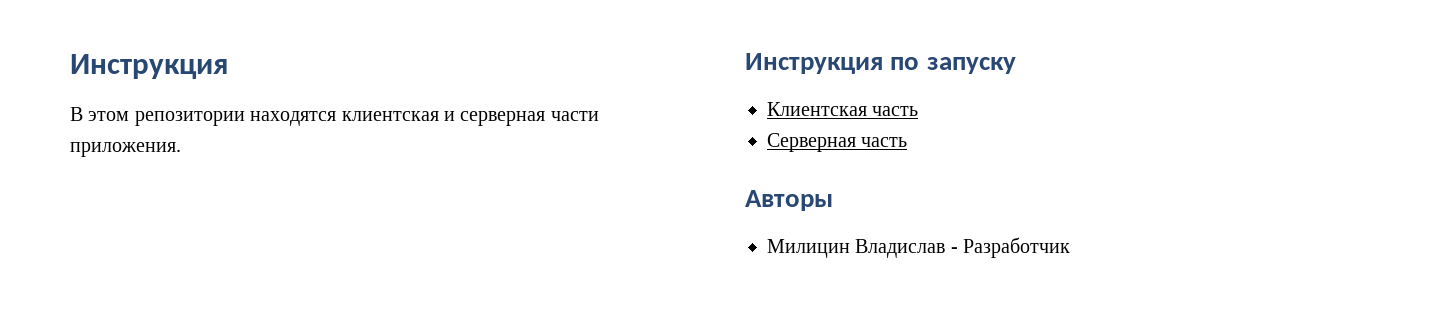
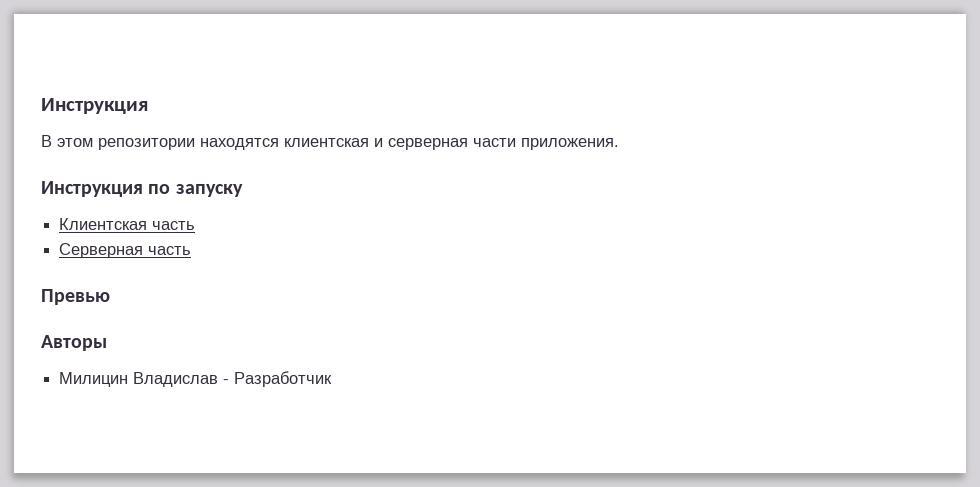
(908, 142) none -> [41,289,110,305] // Превью

